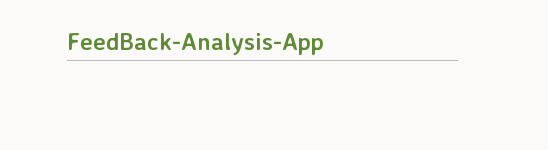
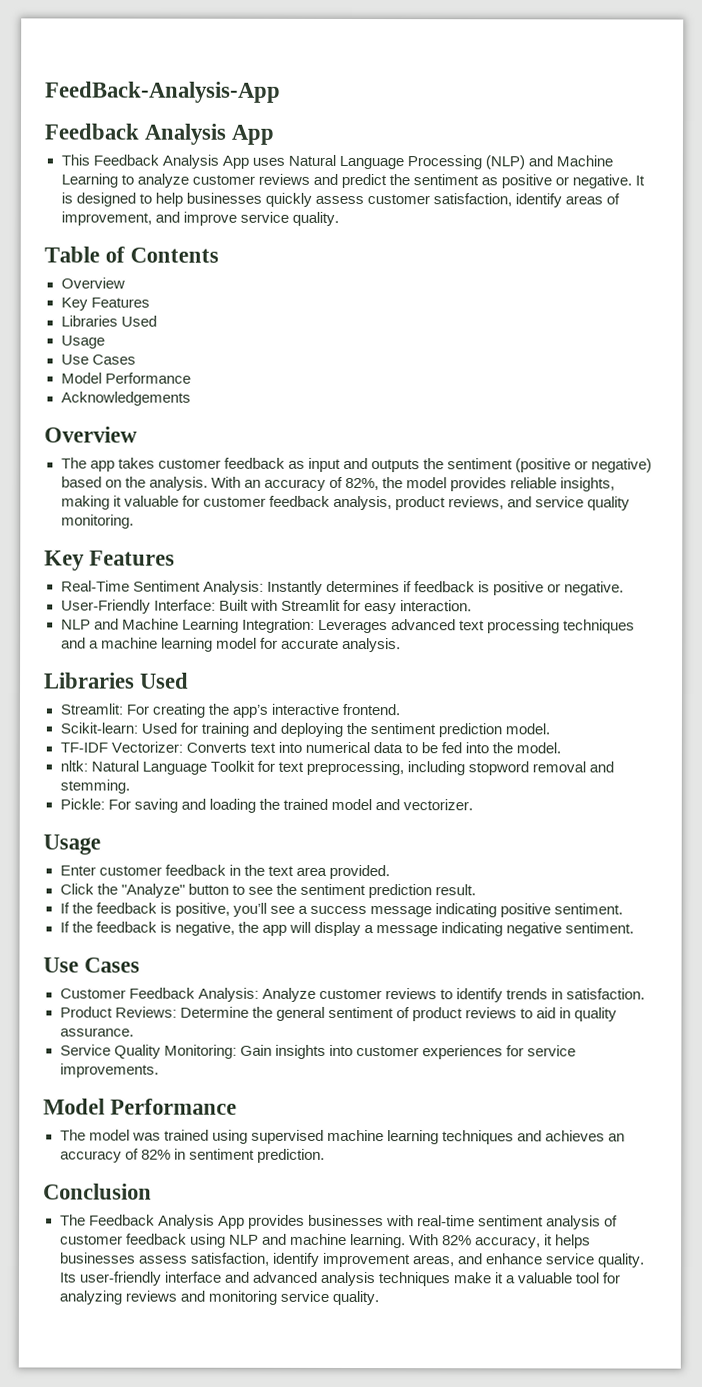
(324, 44) none -> [44,123,275,145] [60,154,613,170] [60,173,646,189] [60,192,621,208] [60,211,339,226] [44,246,220,263] [60,277,125,289] [60,297,150,311] [60,315,157,327] [60,335,105,349] [60,354,136,365] [60,372,191,384] [60,391,191,406] [44,426,138,443] [60,457,653,473] [60,476,616,492] [60,495,631,511] [60,514,134,529] [44,550,176,571] [60,580,624,596] [60,599,472,615] [60,618,635,634] [60,637,401,653] [44,672,190,689] [59,703,400,718] [59,722,550,738] [59,741,562,754] [59,760,614,776] [59,779,130,794] [59,798,473,813] [43,834,101,855] [59,864,390,880] [59,883,476,899] [59,902,624,918] [59,921,635,937] [43,957,141,973] [59,987,645,1003] [59,1006,618,1022] [59,1027,134,1037] [59,1044,576,1060] [59,1063,159,1078] [43,1098,238,1115] [59,1129,626,1145] [59,1148,325,1163] [43,1183,152,1200] [59,1214,618,1230] [59,1233,592,1249] [59,1252,645,1268] [58,1271,621,1287] [58,1290,379,1306] // Feedback Analysis App // This Feedback Analysis App uses Natural Language Processing (NLP) and Machine Learning to analyze customer reviews and predict the sentiment as positive or negative. It is designed to help businesses quickly assess customer satisfaction, identify areas of improvement, and improve service quality. // Table of Contents // Overview // Key Features // Libraries Used // Usage // Use Cases // Model Performance // Acknowledgements // Overview // The app takes customer feedback as input and outputs the sentiment (positive or negative) based on the analysis. With an accuracy of 82%, the model provides reliable insights, making it valuable for customer feedback analysis, product reviews, and service quality monitoring. // Key Features // Real-Time Sentiment Analysis: Instantly determines if feedback is positive or negative. // User-Friendly Interface: Built with Streamlit for easy interaction. // NLP and Machine Learning Integration: Leverages advanced text processing techniques and a machine learning model for accurate analysis. // Libraries Used // Streamlit: For creating the app’s interactive frontend. // Scikit-learn: Used for training and deploying the sentiment prediction model. // TF-IDF Vectorizer: Converts text into numerical data to be fed into the model. // nltk: Natural Language Toolkit for text preprocessing, including stopword removal and stemming. // Pickle: For saving and loading the trained model and vectorizer. // Usage // Enter customer feedback in the text area provided. // Click the "Analyze" button to see the sentiment prediction result. // If the feedback is positive, you’ll see a success message indicating positive sentiment. // If the feedback is negative, the app will display a message indicating negative sentiment. // Use Cases // Customer Feedback Analysis: Analyze customer reviews to identify trends in satisfaction. // Product Reviews: Determine the general sentiment of product reviews to aid in quality assurance. // Service Quality Monitoring: Gain insights into customer experiences for service improvements. // Model Performance // The model was trained using supervised machine learning techniques and achieves an accuracy of 82% in sentiment prediction. // Conclusion // The Feedback Analysis App provides businesses with real-time sentiment analysis of customer feedback using NLP and machine learning. With 82% accuracy, it helps businesses assess satisfaction, identify improvement areas, and enhance service quality. Its user-friendly interface and advanced analysis techniques make it a valuable tool for analyzing reviews and monitoring service quality.

